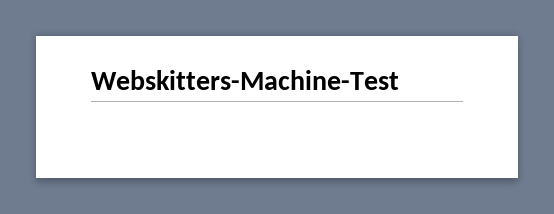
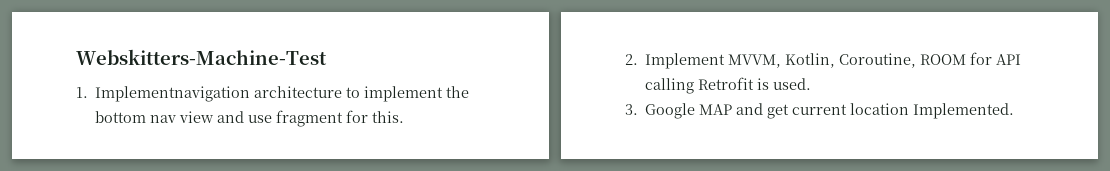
(399, 80) none -> [76,86,470,102] [95,110,405,127] [625,52,1022,69] [645,77,812,94] [625,103,1015,119] // 1. Implementnavigation architecture to implement the bottom nav view and use fragment for this. // 2. Implement MVVM, Kotlin, Coroutine, ROOM for API calling Retrofit is used. // 3. Google MAP and get current location Implemented.

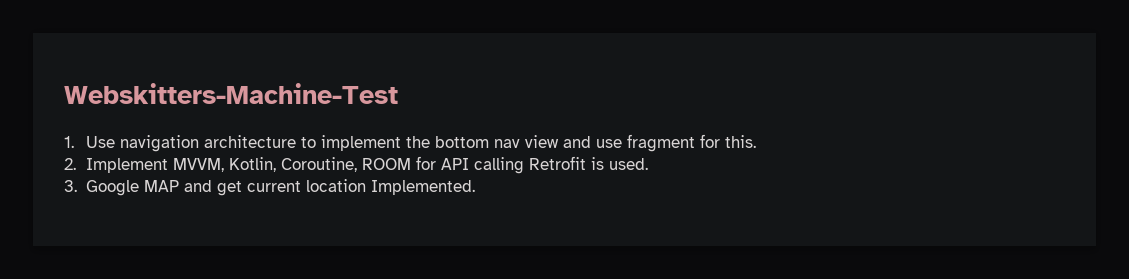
[95,86,251,102] Implementnavigation -> [86,135,200,152] Use navigation

